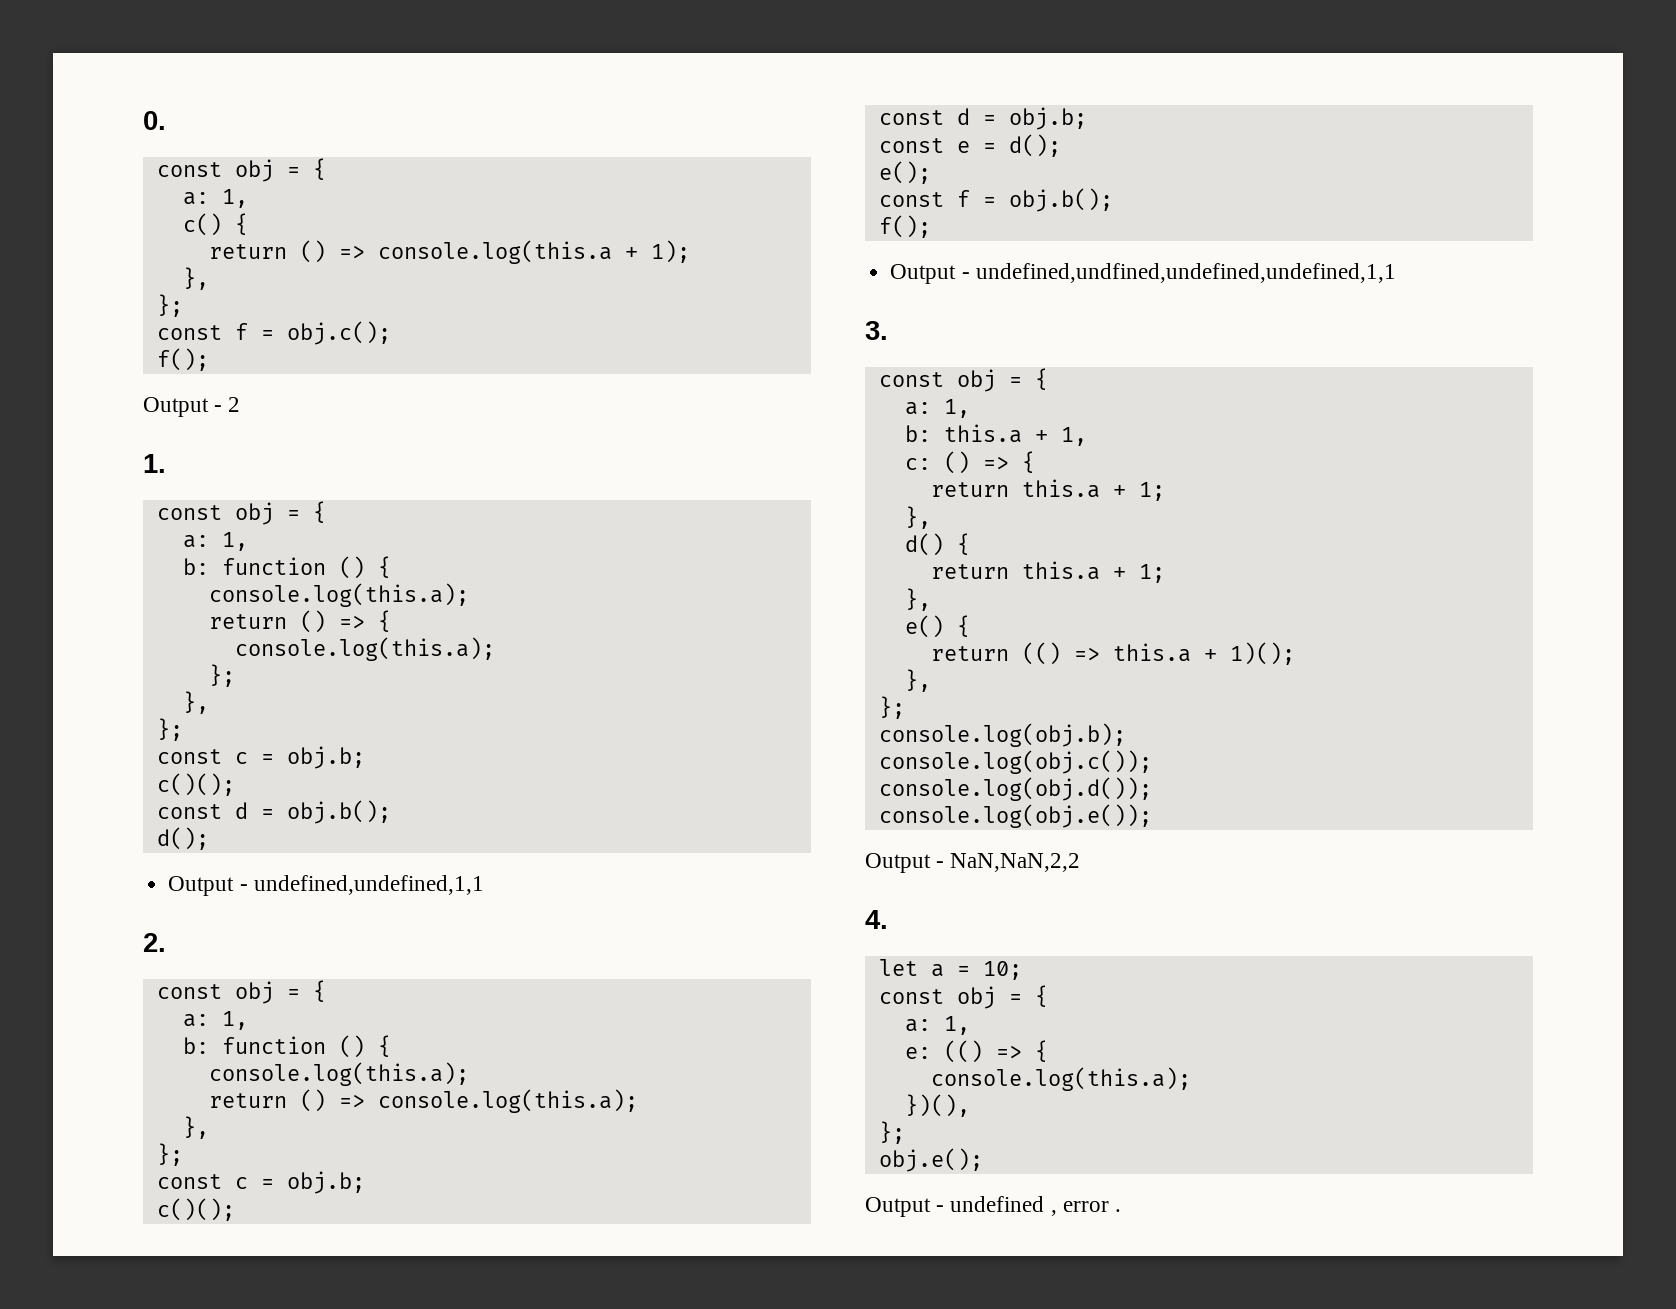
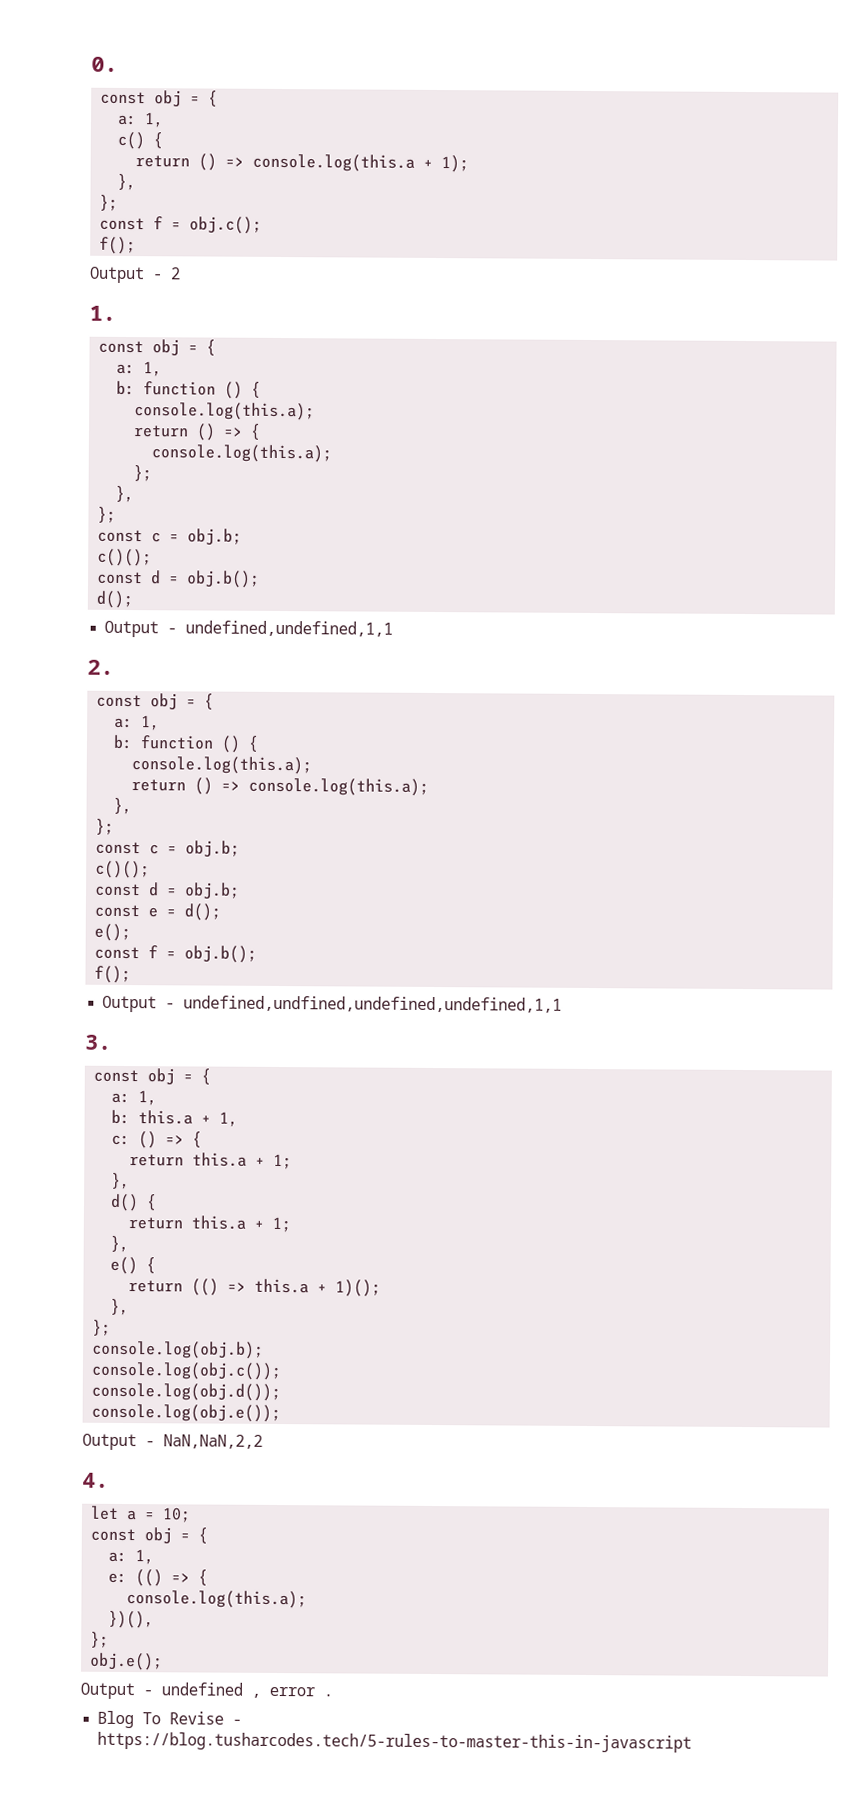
(1122, 1210) none -> [97,1710,243,1729] [97,1731,693,1753] // Blog To Revise - https://blog.tusharcodes.tech/5-rules-to-master-this-in-javascript

